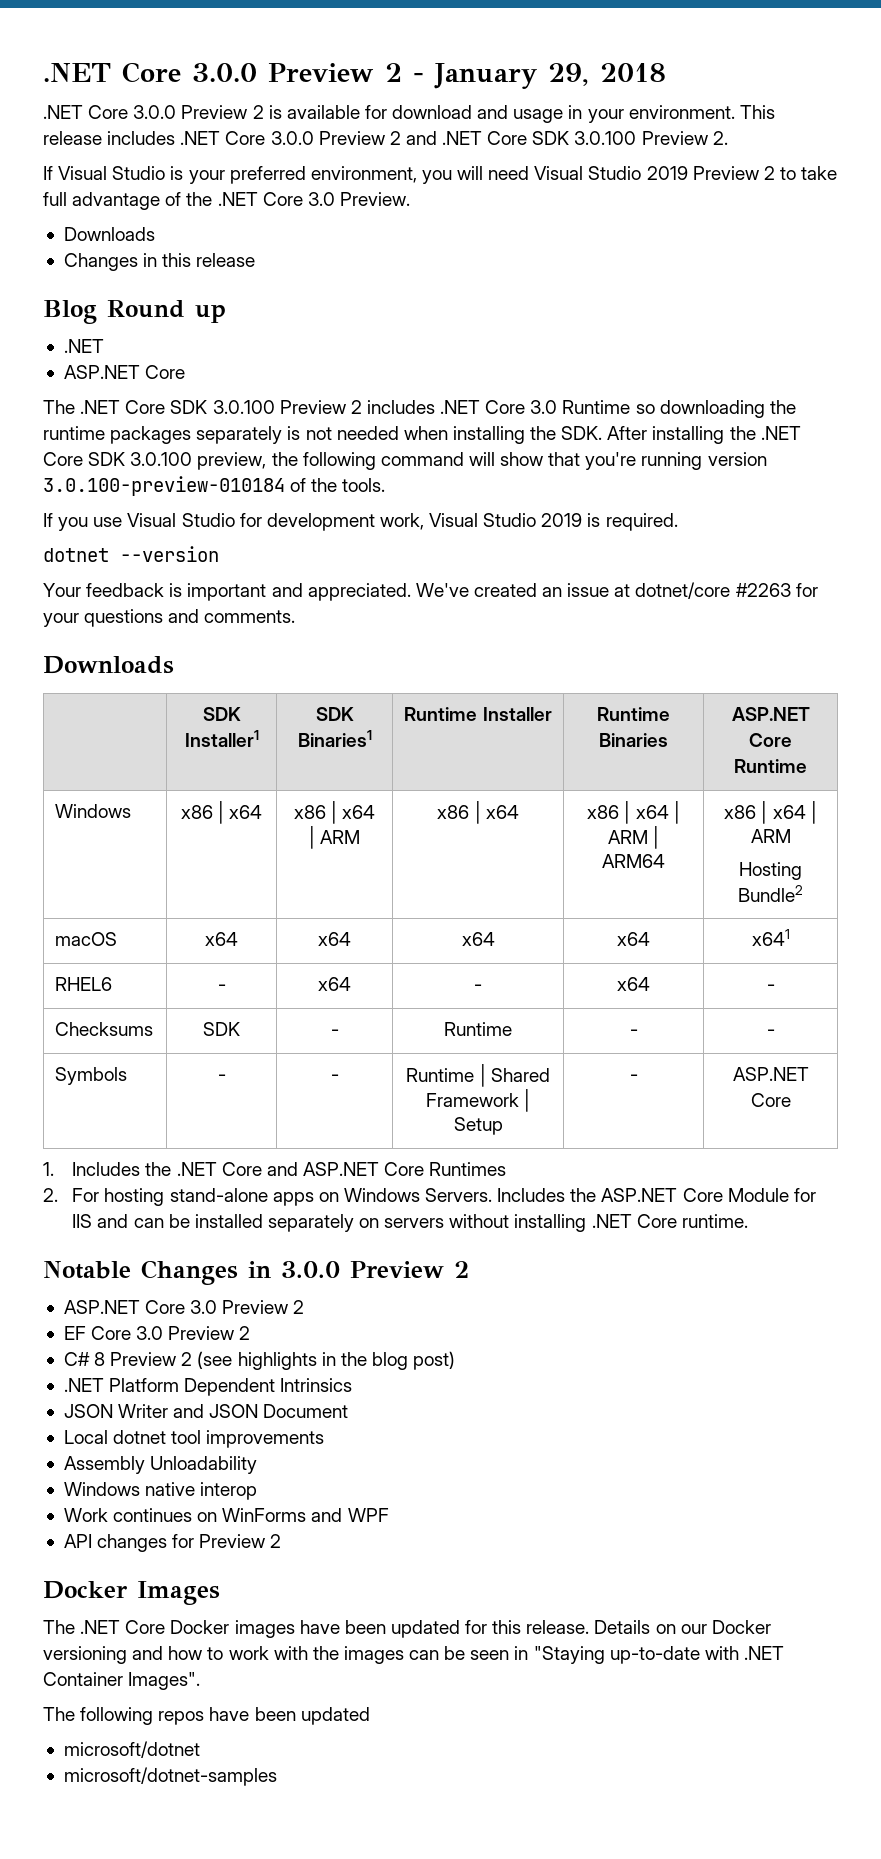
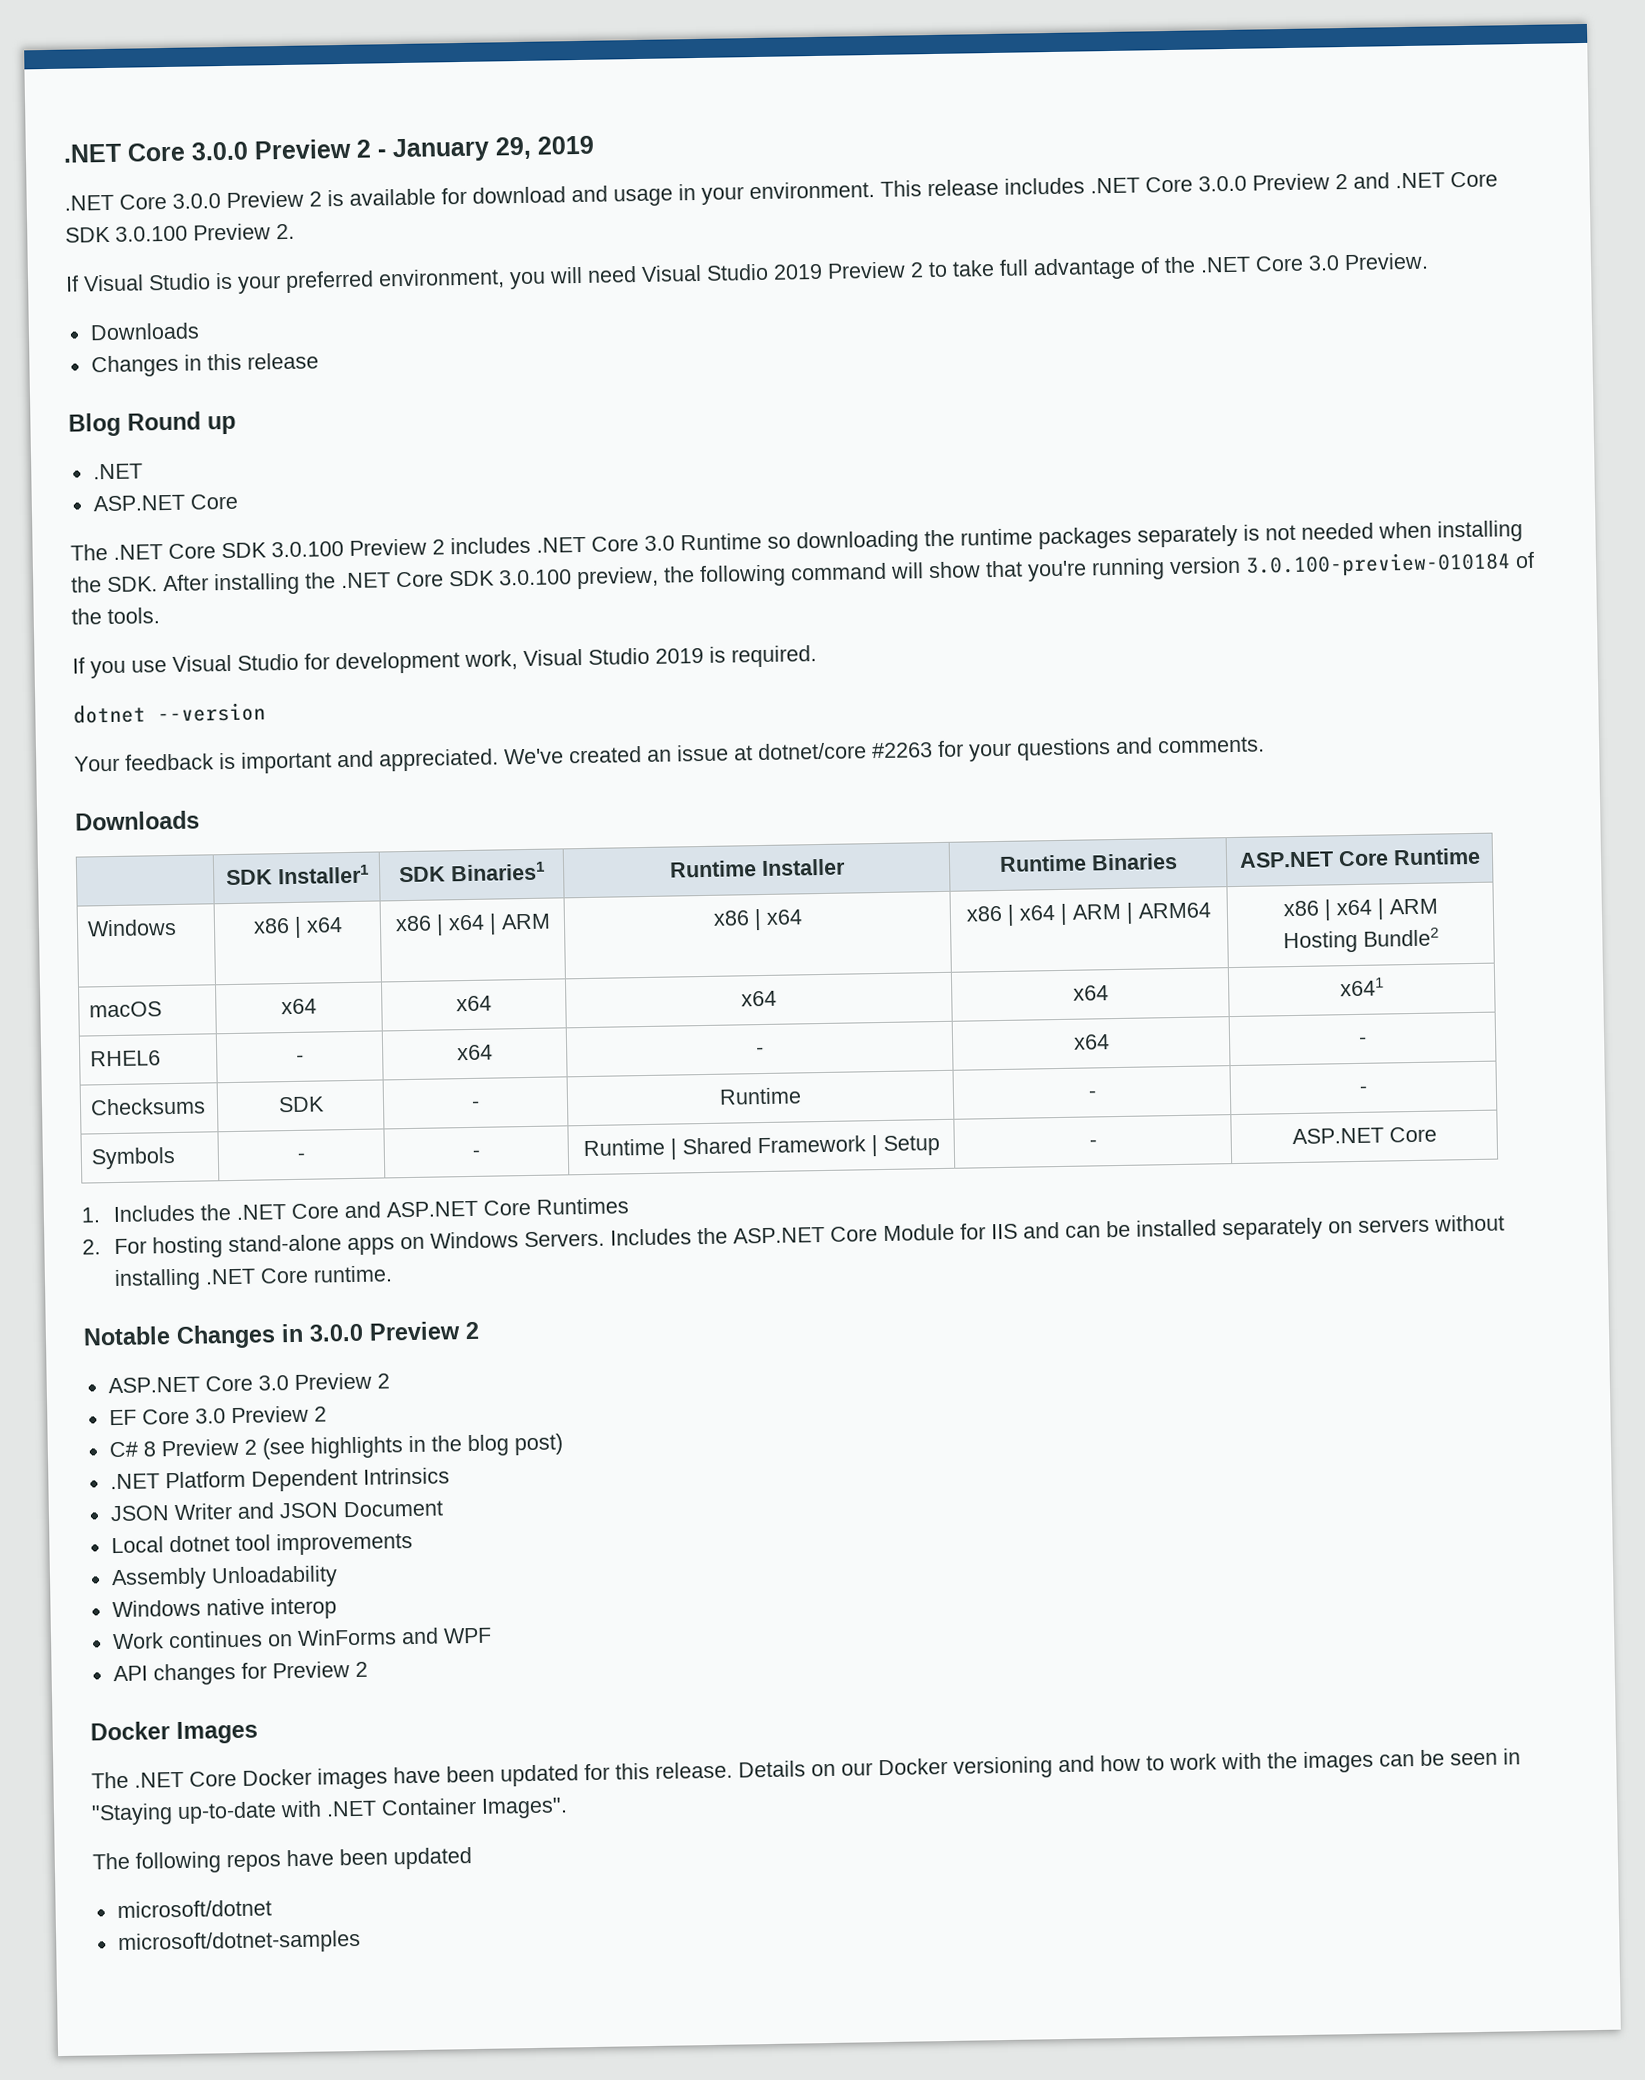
[600,63,666,82] 2018 -> [537,135,594,155] 2019

